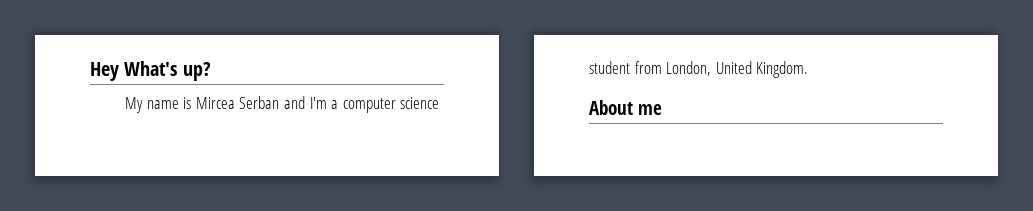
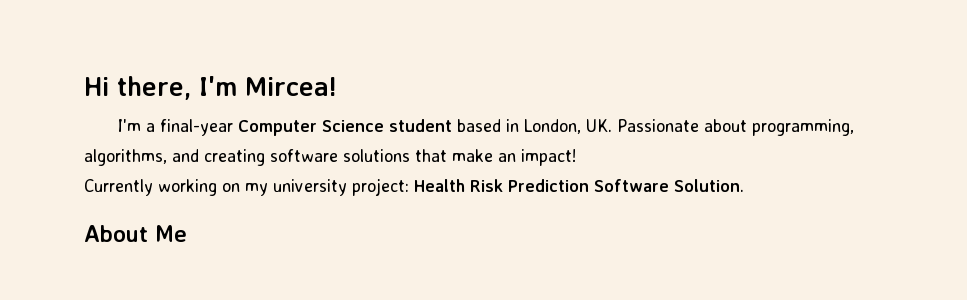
[90,61,211,81] [125,96,440,113] [589,61,809,78] Hey What's up? // My name is Mircea Serban and I'm a computer science student from London, United Kingdom. -> [84,76,337,100] [117,119,854,136] [84,149,576,166] [84,178,744,196] Hi there, I'm Mircea! // I'm a final-year Computer Science student based in London, UK. Passionate about programming, algorithms, and creating software solutions that make an impact! // Currently working on my university project: Health Risk Prediction Software Solution.
[638,104,662,115] me -> [155,225,187,242] Me

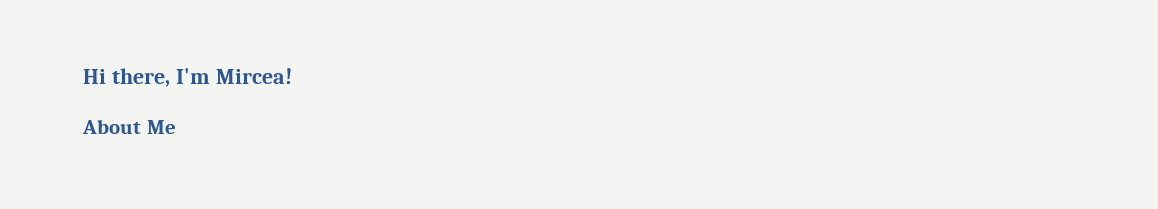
[117,119,854,136] [84,149,576,166] [84,178,744,196] // I'm a final-year Computer Science student based in London, UK. Passionate about programming, algorithms, and creating software solutions that make an impact! // Currently working on my university project: Health Risk Prediction Software Solution. -> (292, 76) none

